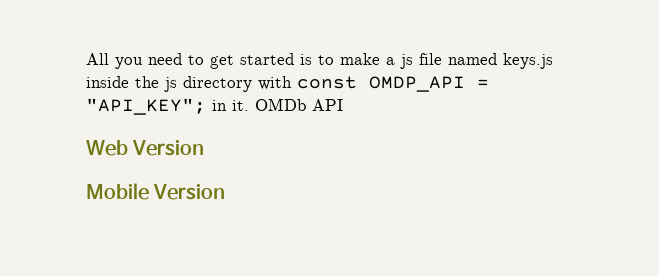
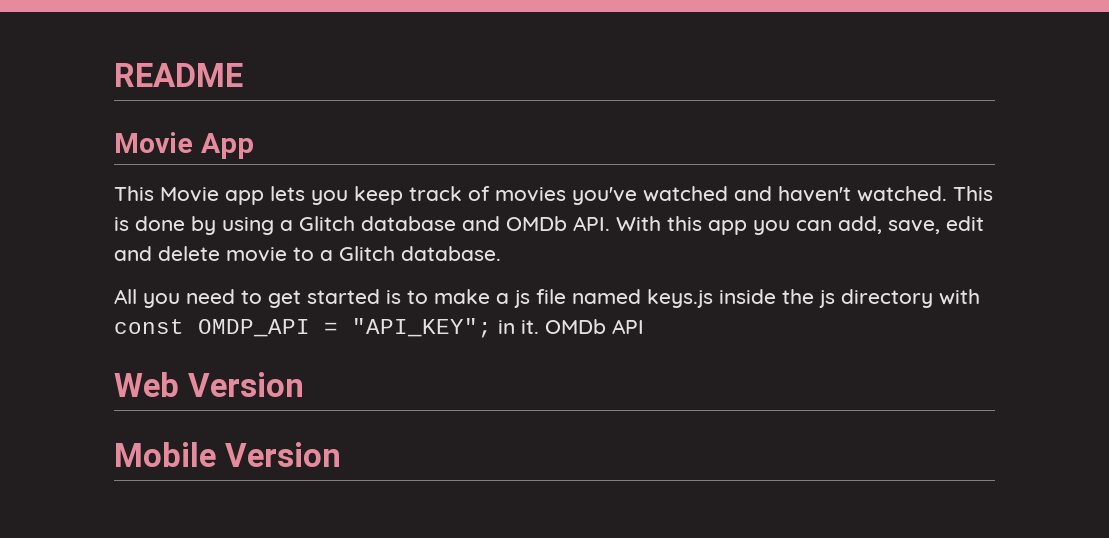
(86, 59) none -> [114,63,243,87] [114,132,254,159] [114,186,993,205] [114,216,984,235] [114,246,501,262] README // Movie App // This Movie app lets you keep track of movies you've watched and haven't watched. This is done by using a Glitch database and OMDb API. With this app you can add, save, edit and delete movie to a Glitch database. //

